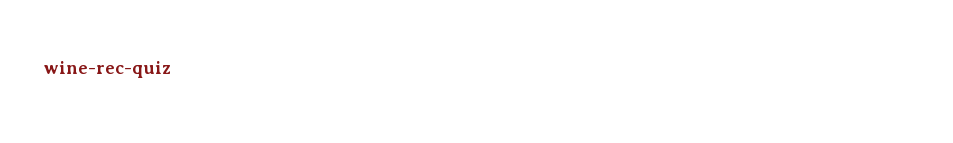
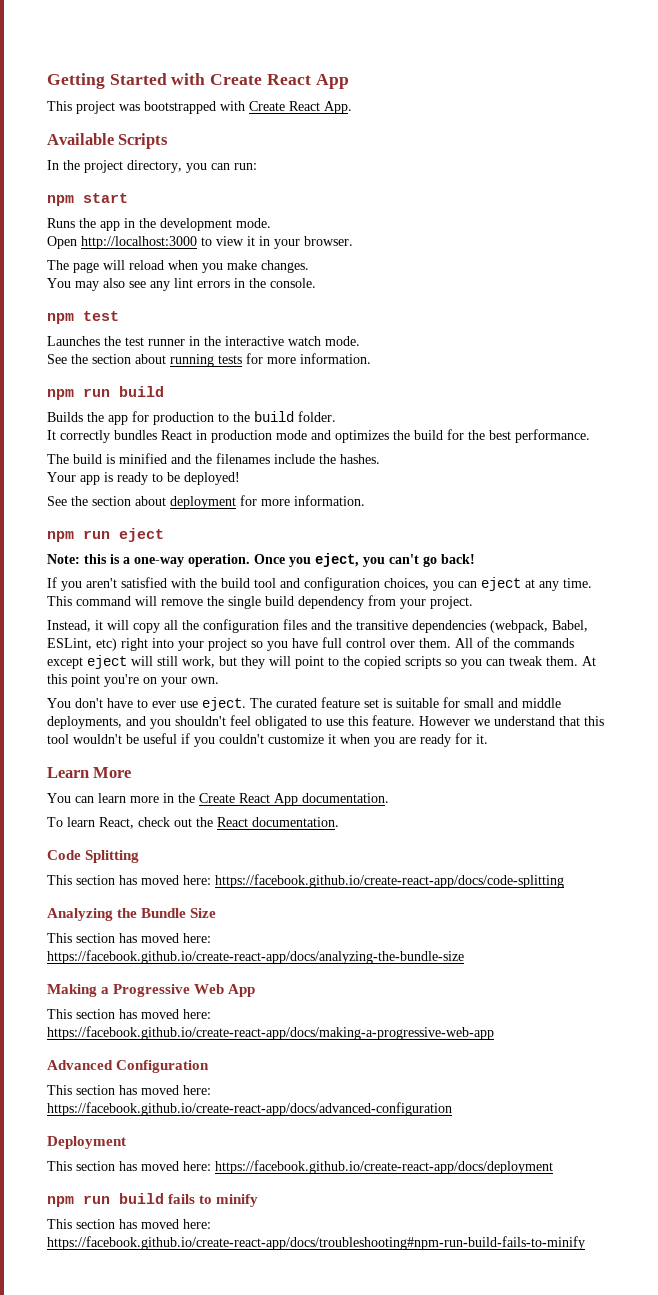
[44,61,171,78] wine-rec-quiz -> [47,73,349,89] [47,101,352,114] [47,133,169,149] [47,160,257,173] [47,193,128,206] [47,218,271,231] [47,236,353,249] [47,260,309,273] [47,278,316,291] [47,311,119,324] [47,336,360,346] [47,353,371,367] [47,386,164,400] [47,411,336,425] [47,429,590,443] [47,453,380,464] [47,472,240,485] [47,495,365,509] [47,528,164,542] [47,553,475,567] [47,577,592,591] [47,595,473,609] [47,619,588,633] [47,637,574,651] [47,655,596,669] [47,674,219,687] [47,697,561,711] [47,715,604,729] [47,733,488,747] [47,767,132,778] [47,793,389,806] [47,817,339,829] [47,850,140,863] [47,874,564,888] [47,908,217,921] [47,933,211,943] [47,950,464,964] [47,984,256,997] [47,1009,211,1019] [47,1026,494,1040] [47,1060,210,1073] [47,1085,211,1095] [47,1102,452,1116] [47,1136,126,1149] [47,1160,553,1174] [47,1193,259,1207] [47,1219,211,1229] [47,1236,585,1250] Getting Started with Create React App // This project was bootstrapped with Create React App. // Available Scripts // In the project directory, you can run: // npm start // Runs the app in the development mode. // Open http://localhost:3000 to view it in your browser. // The page will reload when you make changes. // You may also see any lint errors in the console. // npm test // Launches the test runner in the interactive watch mode. // See the section about running tests for more information. // npm run build // Builds the app for production to the build folder. // It correctly bundles React in production mode and optimizes the build for the best performance. // The build is minified and the filenames include the hashes. // Your app is ready to be deployed! // See the section about deployment for more information. // npm run eject // Note: this is a one-way operation. Once you eject, you can't go back! // If you aren't satisfied with the build tool and configuration choices, you can eject at any time. This command will remove the single build dependency from your project. // Instead, it will copy all the configuration files and the transitive dependencies (webpack, Babel, ESLint, etc) right into your project so you have full control over them. All of the commands except eject will still work, but they will point to the copied scripts so you can tweak them. At this point you're on your own. // You don't have to ever use eject. The curated feature set is suitable for small and middle deployments, and you shouldn't feel obligated to use this feature. However we understand that this tool wouldn't be useful if you couldn't customize it when you are ready for it. // Learn More // You can learn more in the Create React App documentation. // To learn React, check out the React documentation. // Code Splitting // This section has moved here: https://facebook.github.io/create-react-app/docs/code-splitting // Analyzing the Bundle Size // This section has moved here: https://facebook.github.io/create-react-app/docs/analyzing-the-bundle-size // Making a Progressive Web App // This section has moved here: https://facebook.github.io/create-react-app/docs/making-a-progressive-web-app // Advanced Configuration // This section has moved here: https://facebook.github.io/create-react-app/docs/advanced-configuration // Deployment // This section has moved here: https://facebook.github.io/create-react-app/docs/deployment // npm run build fails to minify // This section has moved here: https://facebook.github.io/create-react-app/docs/troubleshooting#npm-run-build-fails-to-minify

